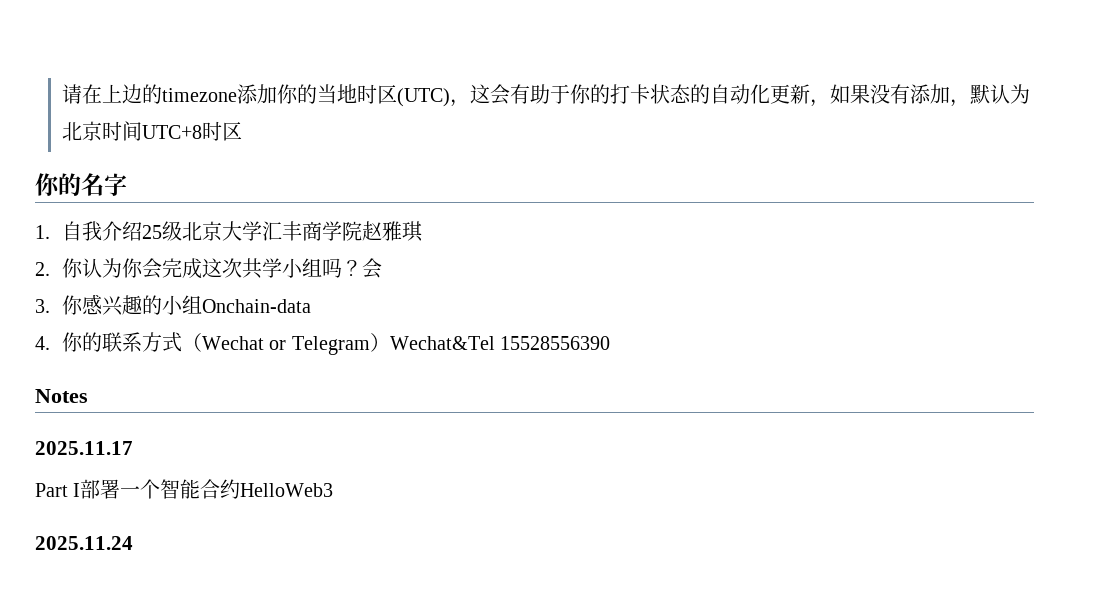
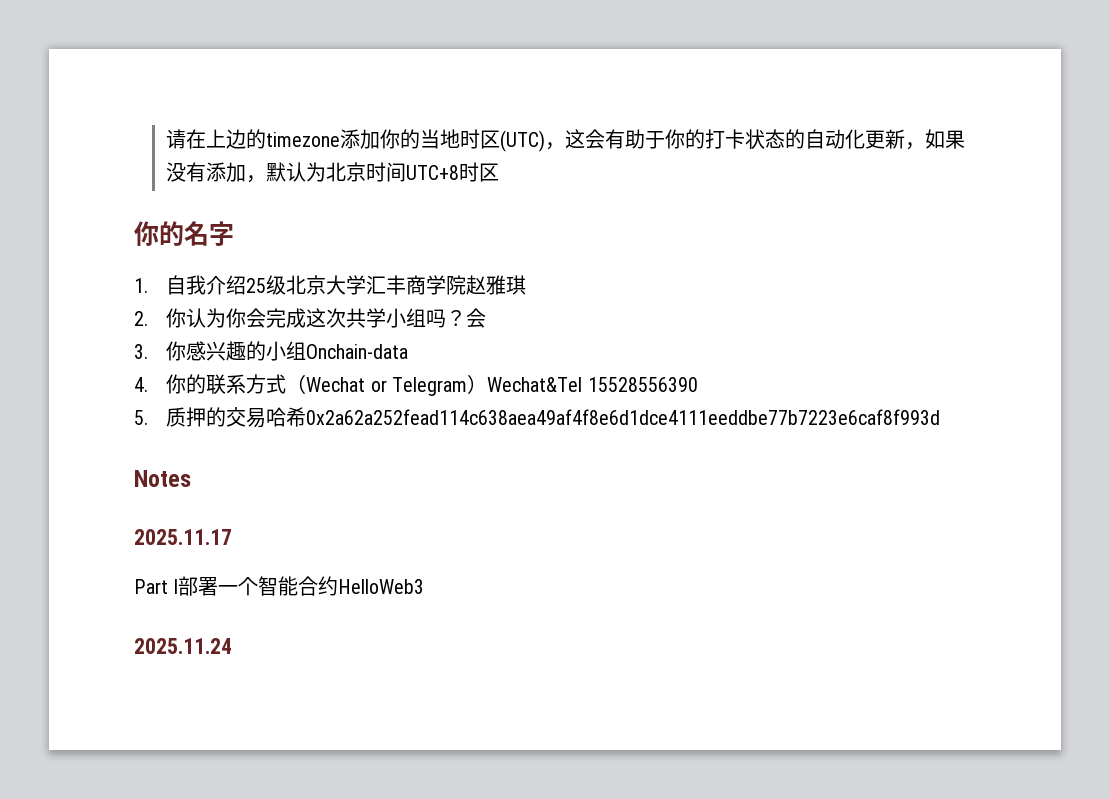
(611, 343) none -> [134,407,941,428] // 5.质押的交易哈希0x2a62a252fead114c638aea49af4f8e6d1dce4111eeddbe77b7223e6caf8f993d

